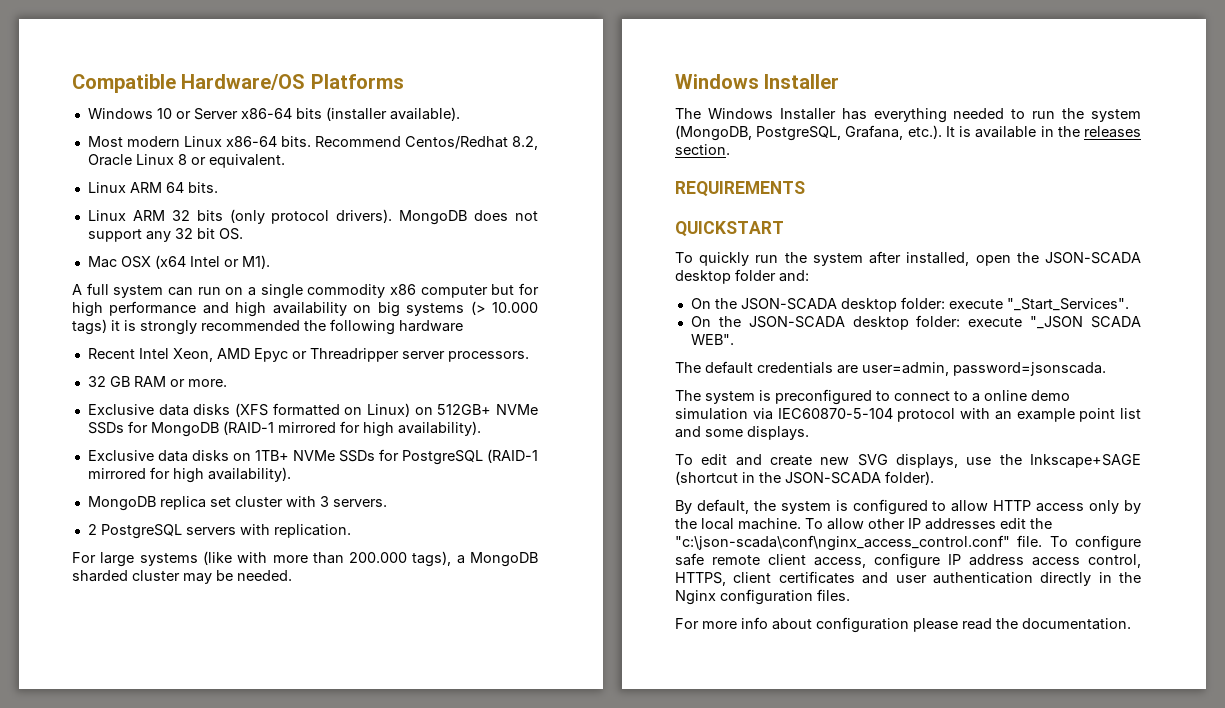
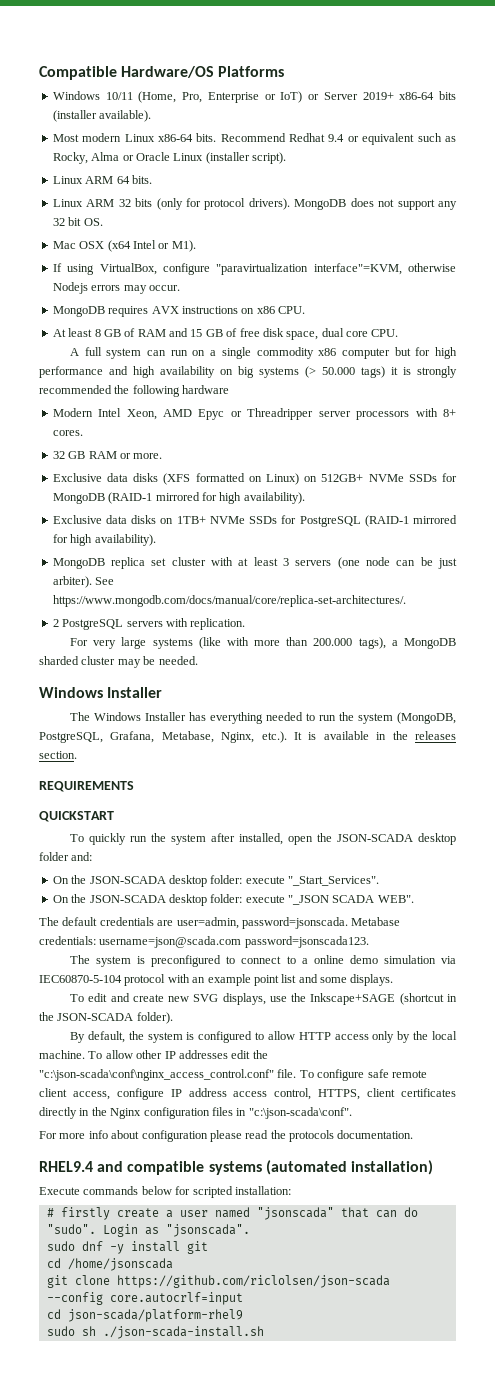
[156,108,172,119] 10 -> [105,91,303,103] 10/11 (Home, Pro, Enterprise or IoT)
(238, 114) none -> [362,92,394,100] 2019+
[404,136,538,150] [87,154,285,168] Centos/Redhat 8.2, Oracle Linux 8 or equivalent. -> [289,133,456,145] [52,152,286,164] Redhat 9.4 or equivalent such as Rocky, Alma or Oracle Linux (installer script).
(265, 216) none -> [185,198,201,207] for
(270, 262) none -> [52,263,456,275] [52,282,180,294] [52,306,305,317] [52,328,399,340] // If using VirtualBox, configure "paravirtualization interface"=KVM, otherwise Nodejs errors may occur. // MongoDB requires AVX instructions on x86 CPU. // At least 8 GB of RAM and 15 GB of free disk space, dual core CPU.
[492,302,539,313] 10.000 -> [322,367,355,375] 50.000
[87,348,135,359] Recent -> [52,408,93,417] Modern
[447,351,529,362] processors. -> [356,408,457,420] [52,430,83,436] processors with 8+ cores.
[319,496,387,507] 3 servers. -> [238,557,458,569] [52,576,115,588] [52,595,406,607] at least 3 servers (one node can be just arbiter). See https://www.mongodb.com/docs/manual/core/replica-set-architectures/.
(96, 557) none -> [93,640,117,649] very
(904, 132) none -> [161,731,255,743] Metabase, Nginx,
(1106, 369) none -> [351,917,401,926] [39,936,369,948] Metabase credentials: username=json@scada.com password=jsonscada123.
[862,572,1033,584] and user authentication -> (457, 1092) none
[817,589,850,601] files. -> [211,1107,352,1119] files in "c:\json-scada\conf".
(1018, 623) none -> [289,1130,334,1142] protocols
(1131, 624) none -> [39,1160,433,1175] [39,1186,291,1198] [46,1207,418,1220] [46,1224,250,1237] [46,1241,208,1254] [46,1258,173,1271] [46,1275,390,1288] [46,1292,243,1305] [46,1309,243,1322] [46,1326,264,1339] // RHEL9.4 and compatible systems (automated installation) // Execute commands below for scripted installation: // # firstly create a user named "jsonscada" that can do "sudo". Login as "jsonscada". // sudo dnf -y install git // cd /home/jsonscada // git clone https://github.com/riclolsen/json-scada --config core.autocrlf=input // cd json-scada/platform-rhel9 // sudo sh ./json-scada-install.sh

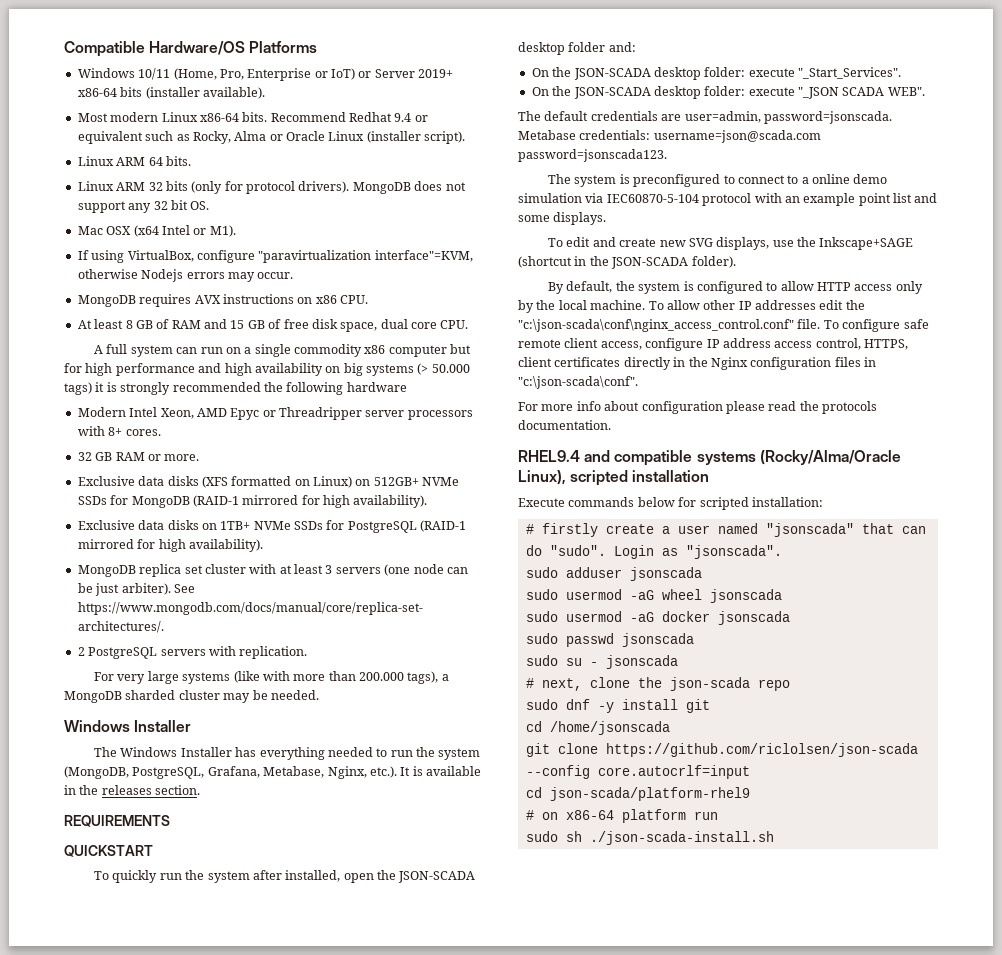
[265,1160,433,1175] (automated installation) -> [759,450,901,465] [518,470,710,486] (Rocky/Alma/Oracle Linux), scripted installation
(250, 1230) none -> [525,567,702,581] [525,589,782,603] [525,611,790,625] [525,633,694,647] [525,655,678,669] [525,677,790,691] // sudo adduser jsonscada // sudo usermod -aG wheel jsonscada // sudo usermod -aG docker jsonscada // sudo passwd jsonscada // sudo su - jsonscada // # next, clone the json-scada repo
(243, 1315) none -> [525,809,718,823] // # on x86-64 platform run

